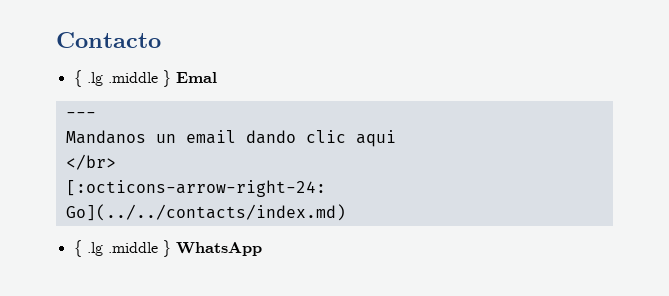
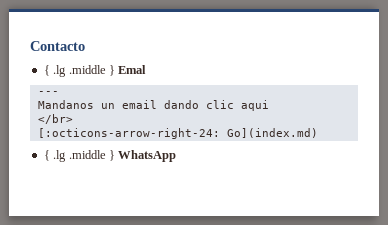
[65,204,346,221] Go](../../contacts/index.md) -> [226,128,318,138] Go](index.md)

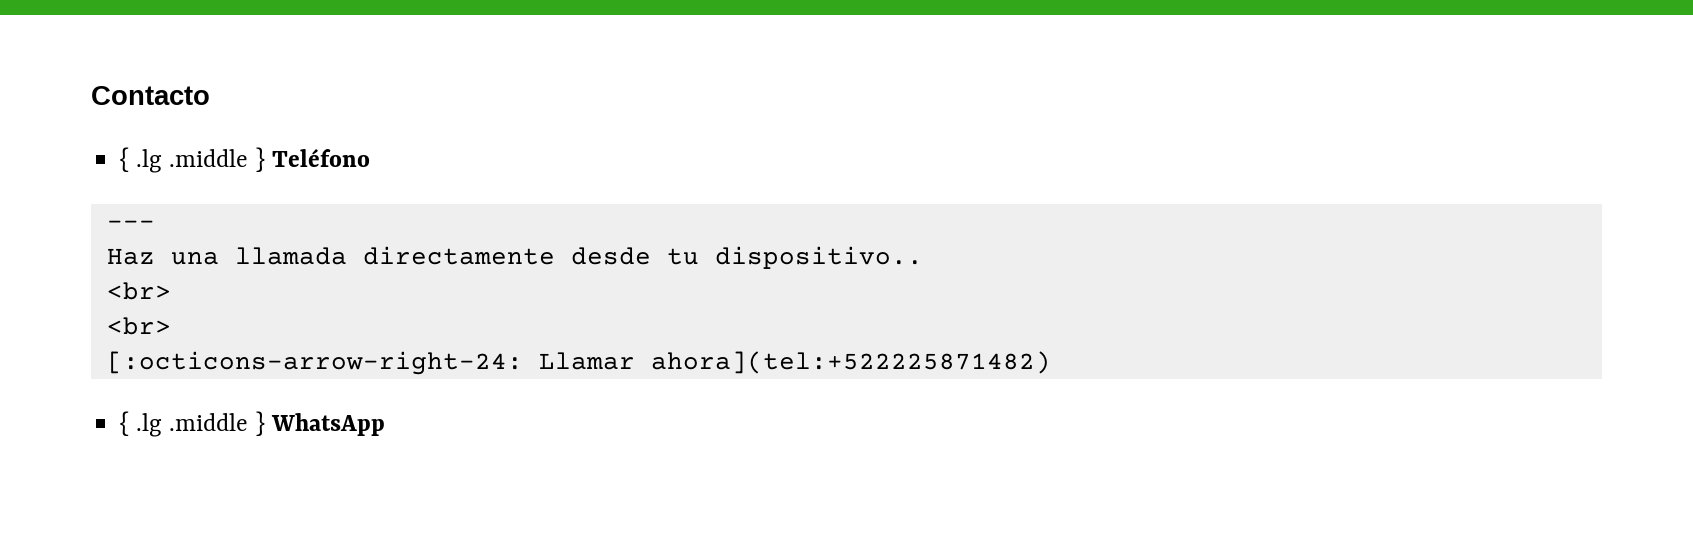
[118,65,147,74] Emal -> [271,148,370,167] Teléfono
[37,100,269,111] [37,114,73,124] Mandanos un email dando clic aqui // </br> -> [106,246,923,269] [106,282,171,300] [106,317,171,335] Haz una llamada directamente desde tu dispositivo.. // <br> // <br>
[226,128,318,138] Go](index.md) -> [538,351,1051,374] Llamar ahora](tel:+522225871482)

